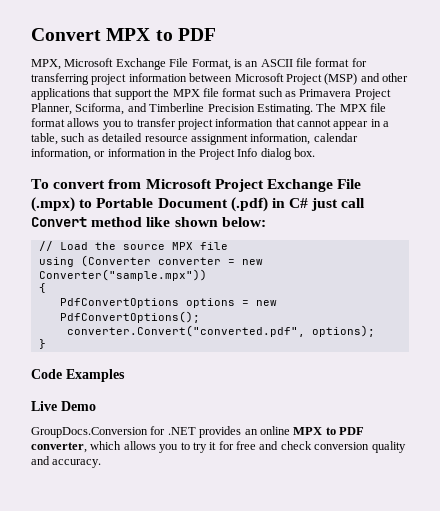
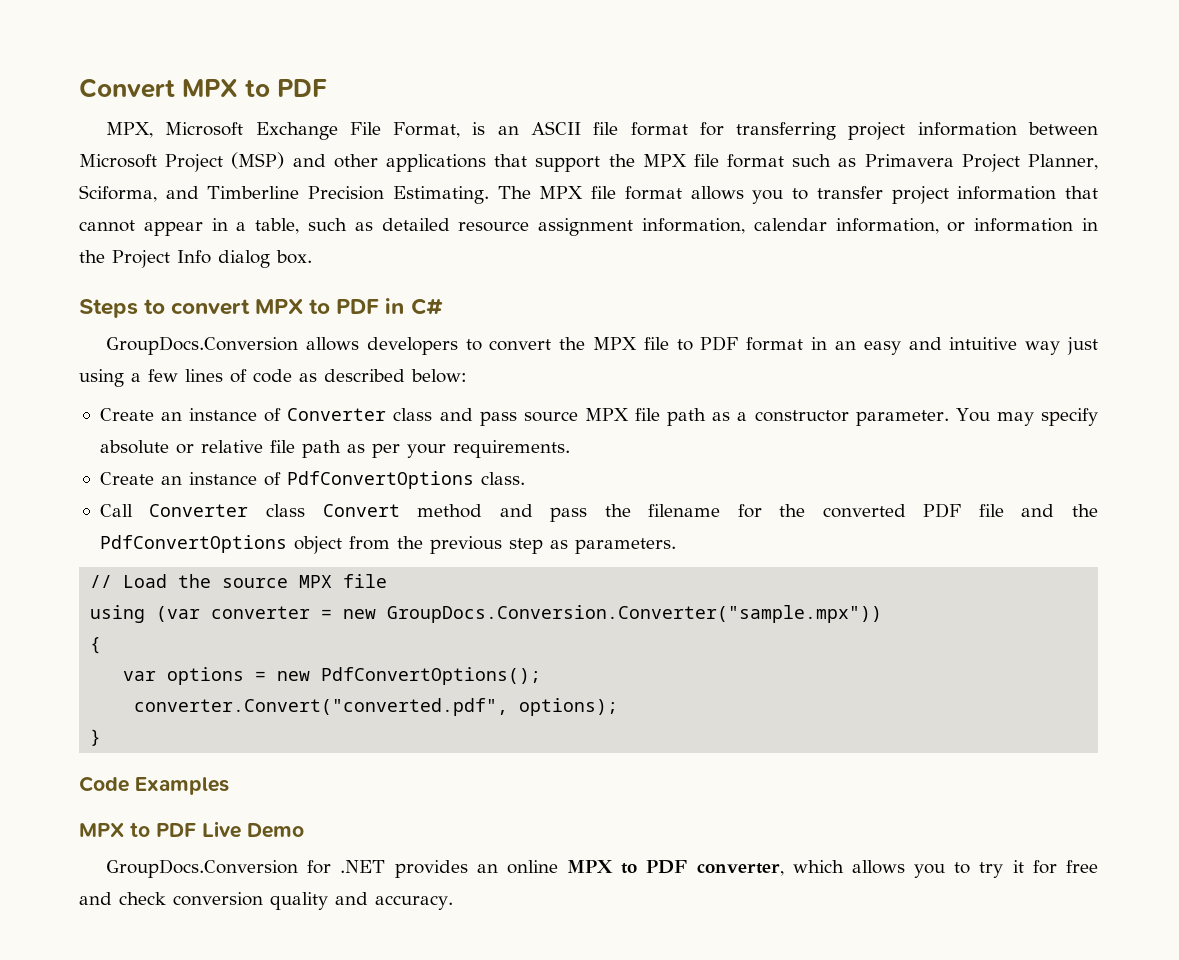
[31,179,362,192] [31,197,366,212] [31,217,266,227] To convert from Microsoft Project Exchange File (.mpx) to Portable Document (.pdf) in C# just call Convert method like shown below: -> [79,298,443,318] [106,336,1098,355] [79,369,467,387] [99,408,1098,426] [99,440,570,458] [99,471,525,489] [99,503,1098,522] [99,535,676,554] Steps to convert MPX to PDF in C# // GroupDocs.Conversion allows developers to convert the MPX file to PDF format in an easy and intuitive way just using a few lines of code as described below: // Create an instance of Converter class and pass source MPX file path as a constructor parameter. You may specify absolute or relative file path as per your requirements. // Create an instance of PdfConvertOptions class. // Call Converter class Convert method and pass the filename for the converted PDF file and the PdfConvertOptions object from the previous step as parameters.
[80,255,151,267] (Converter -> [156,606,201,622] (var
[38,269,207,281] Converter("sample.mpx")) -> [387,605,883,623] GroupDocs.Conversion.Converter("sample.mpx"))
[59,298,179,308] PdfConvertOptions -> [123,671,157,681] var
(125, 375) none -> [79,822,196,837] MPX to PDF

